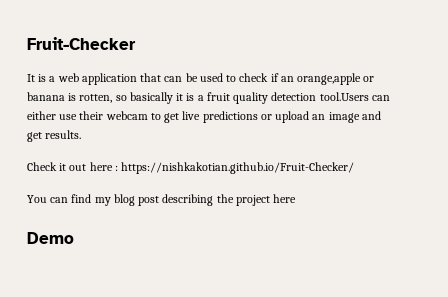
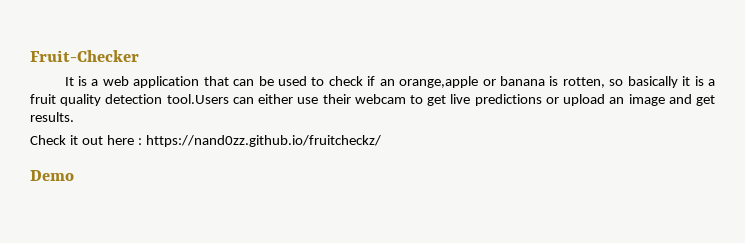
[121,162,355,174] [27,194,297,206] https://nishkakotian.github.io/Fruit-Checker/ // You can find my blog post describing the project here -> [145,135,381,147] https://nand0zz.github.io/fruitcheckz/

